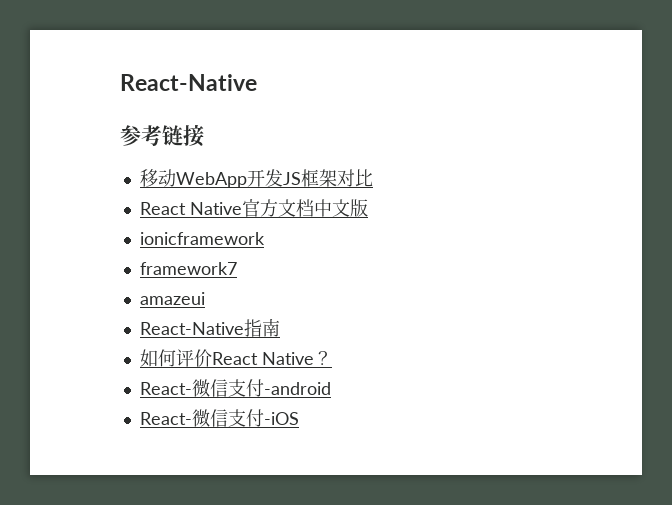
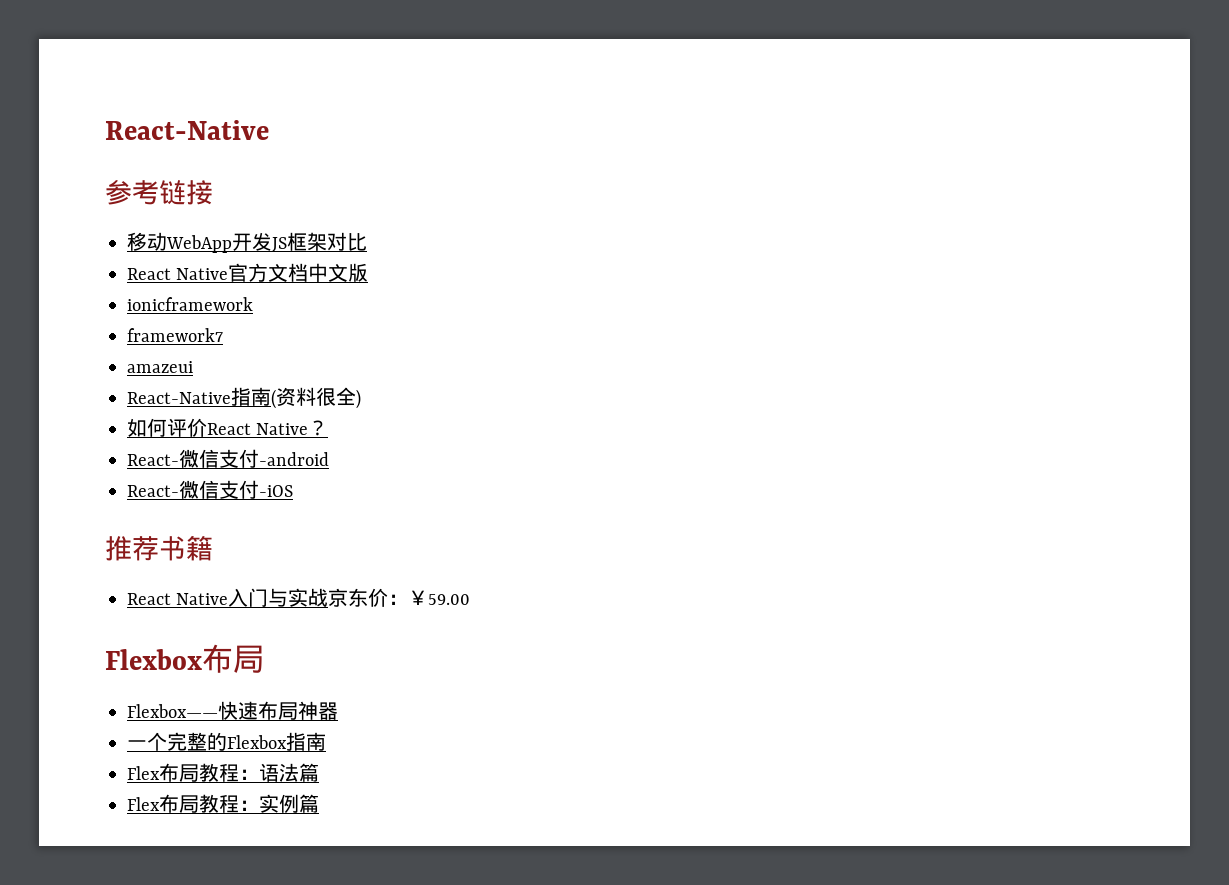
(280, 327) none -> [271,387,361,409] (资料很全)
(299, 418) none -> [105,535,213,561] [127,588,471,607] [105,644,264,673] [127,701,338,720] [127,732,326,751] [127,763,319,782] [127,794,319,813] // 推荐书籍 // React Native入门与实战京东价：￥59.00 // Flexbox布局 // Flexbox——快速布局神器 // 一个完整的Flexbox指南 // Flex布局教程：语法篇 // Flex布局教程：实例篇

